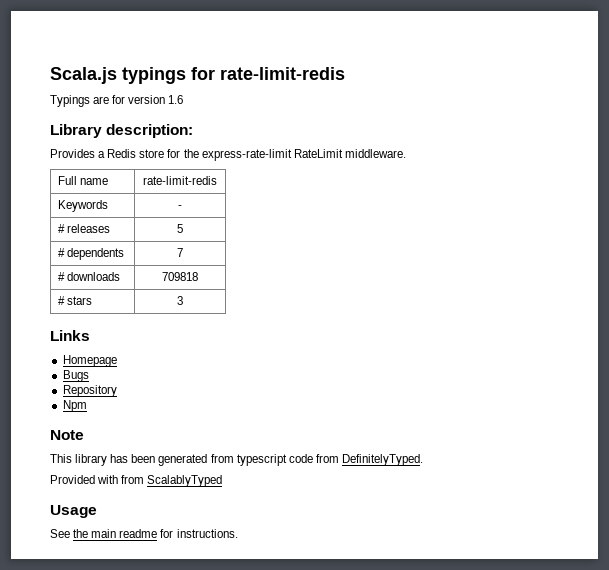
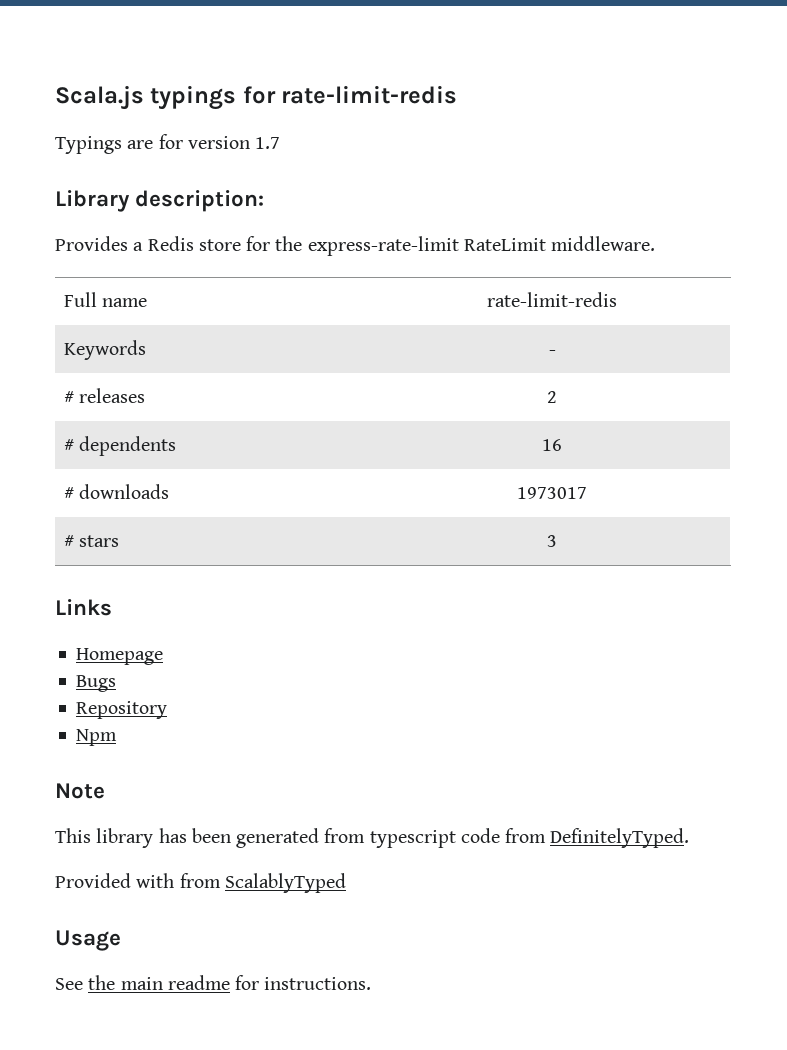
[168,95,184,104] 1.6 -> [255,137,281,149] 1.7
[177,224,183,233] 5 -> [547,391,557,403] 2
[177,248,183,257] 7 -> [542,439,562,451] 16
[162,272,198,281] 709818 -> [517,487,587,499] 1973017

